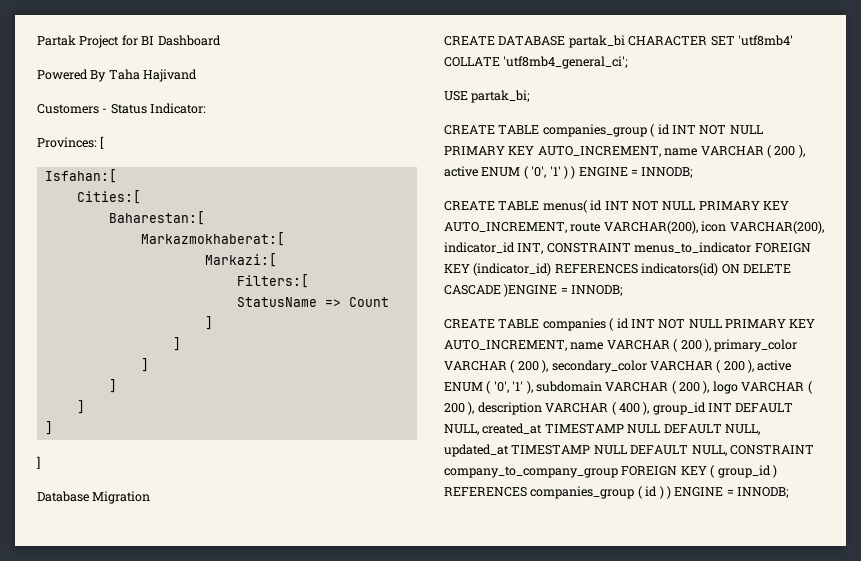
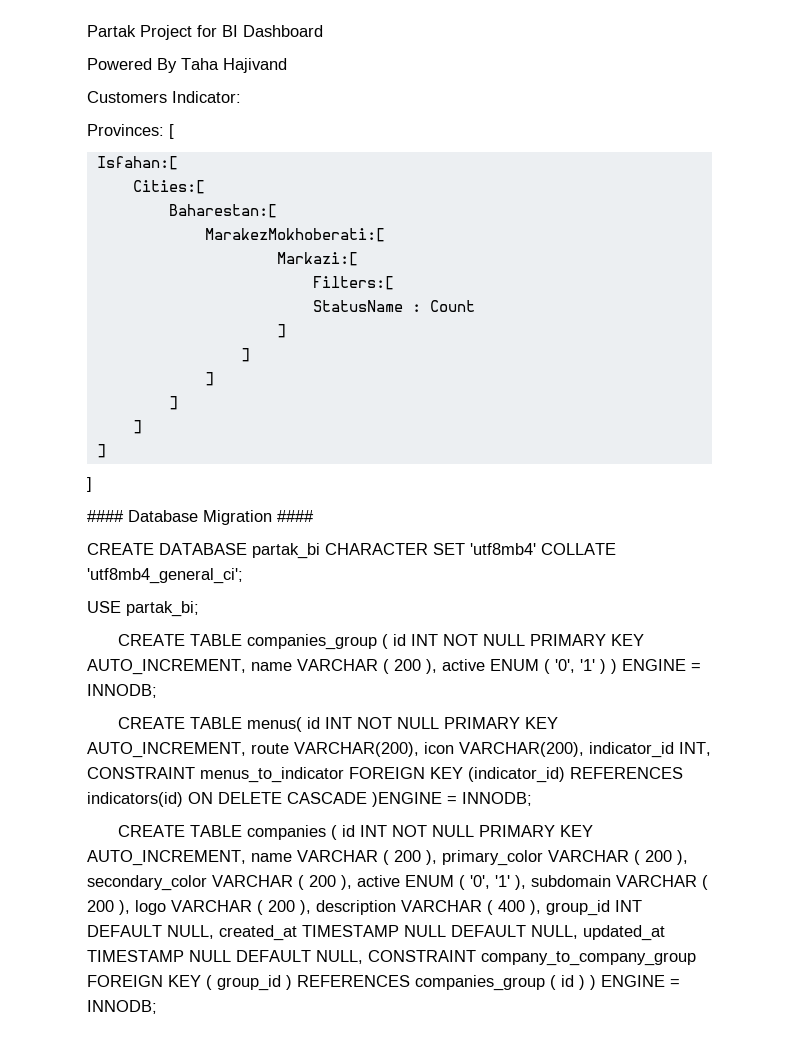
[102,104,147,114] - Status -> (167, 97) none
[140,232,285,246] Markazmokhaberat:[ -> [204,228,385,242] MarakezMokhoberati:[
[324,299,341,307] => -> [411,304,421,312] :
(40, 462) none -> [87,510,124,522] ####
(151, 497) none -> [277,510,314,522] ####

